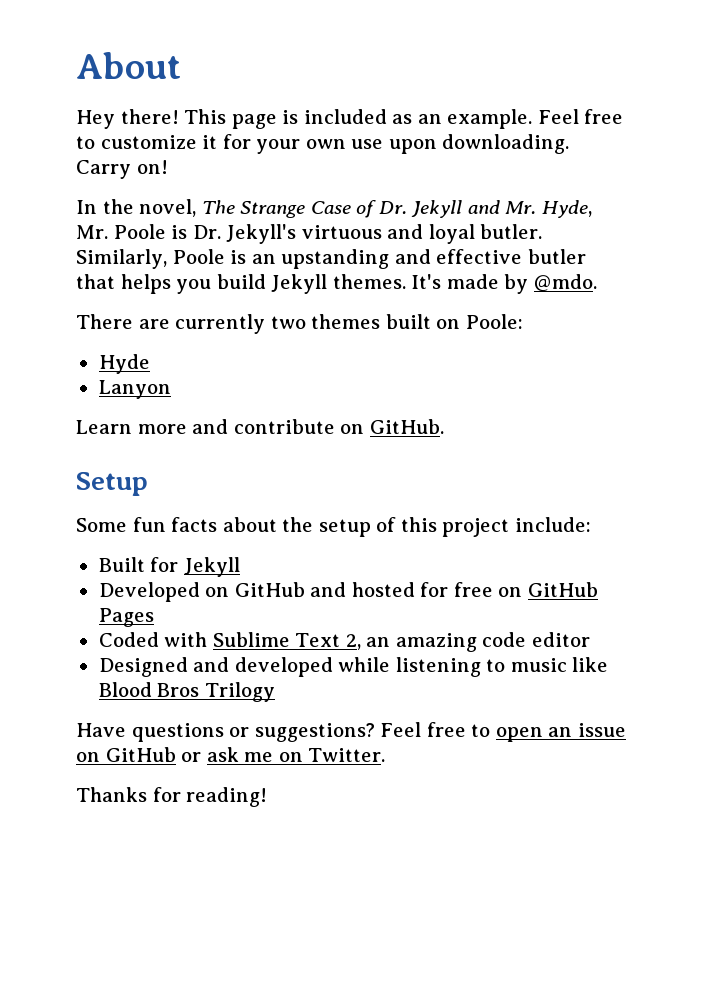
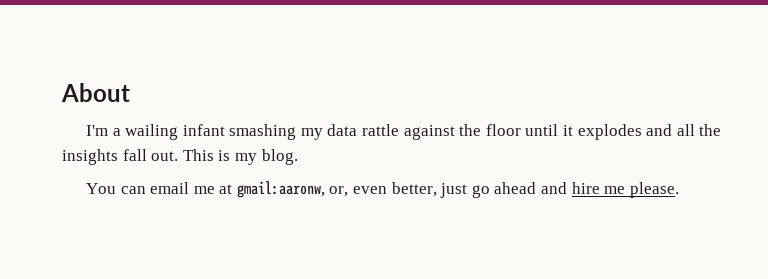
[76,109,624,129] [76,134,570,154] [76,160,168,179] [76,199,592,218] [76,224,543,244] [76,249,586,269] [76,274,597,294] [76,314,523,334] [98,354,150,374] [98,380,171,399] [76,419,444,434] [76,472,148,496] [76,517,591,537] [98,557,240,577] [98,582,598,602] [98,608,154,627] [98,632,590,652] [98,657,609,677] [98,682,275,702] [76,722,626,742] [76,747,386,762] [76,787,268,807] Hey there! This page is included as an example. Feel free to customize it for your own use upon downloading. Carry on! // In the novel, The Strange Case of Dr. Jekyll and Mr. Hyde, Mr. Poole is Dr. Jekyll's virtuous and loyal butler. Similarly, Poole is an upstanding and effective butler that helps you build Jekyll themes. It's made by @mdo. // There are currently two themes built on Poole: // Hyde // Lanyon // Learn more and contribute on GitHub. // Setup // Some fun facts about the setup of this project include: // Built for Jekyll // Developed on GitHub and hosted for free on GitHub Pages // Coded with Sublime Text 2, an amazing code editor // Designed and developed while listening to music like Blood Bros Trilogy // Have questions or suggestions? Feel free to open an issue on GitHub or ask me on Twitter. // Thanks for reading! -> [85,124,722,140] [62,149,298,165] [85,181,679,198] I'm a wailing infant smashing my data rattle against the floor until it explodes and all the insights fall out. This is my blog. // You can email me at gmail:aaronw, or, even better, just go ahead and hire me please.

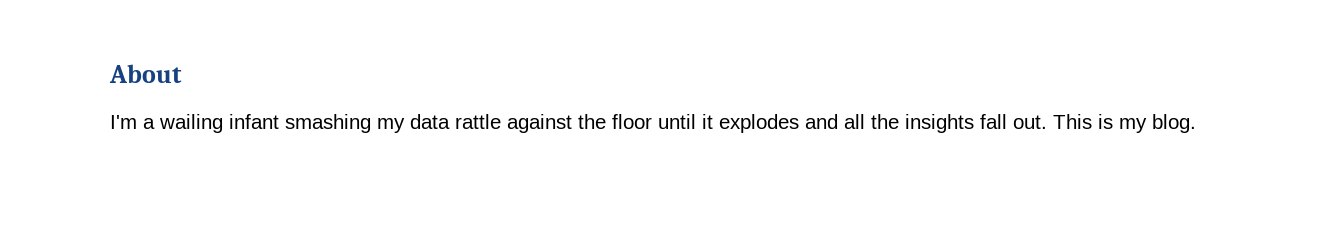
[85,181,679,198] // You can email me at gmail:aaronw, or, even better, just go ahead and hire me please. -> (1196, 123) none

